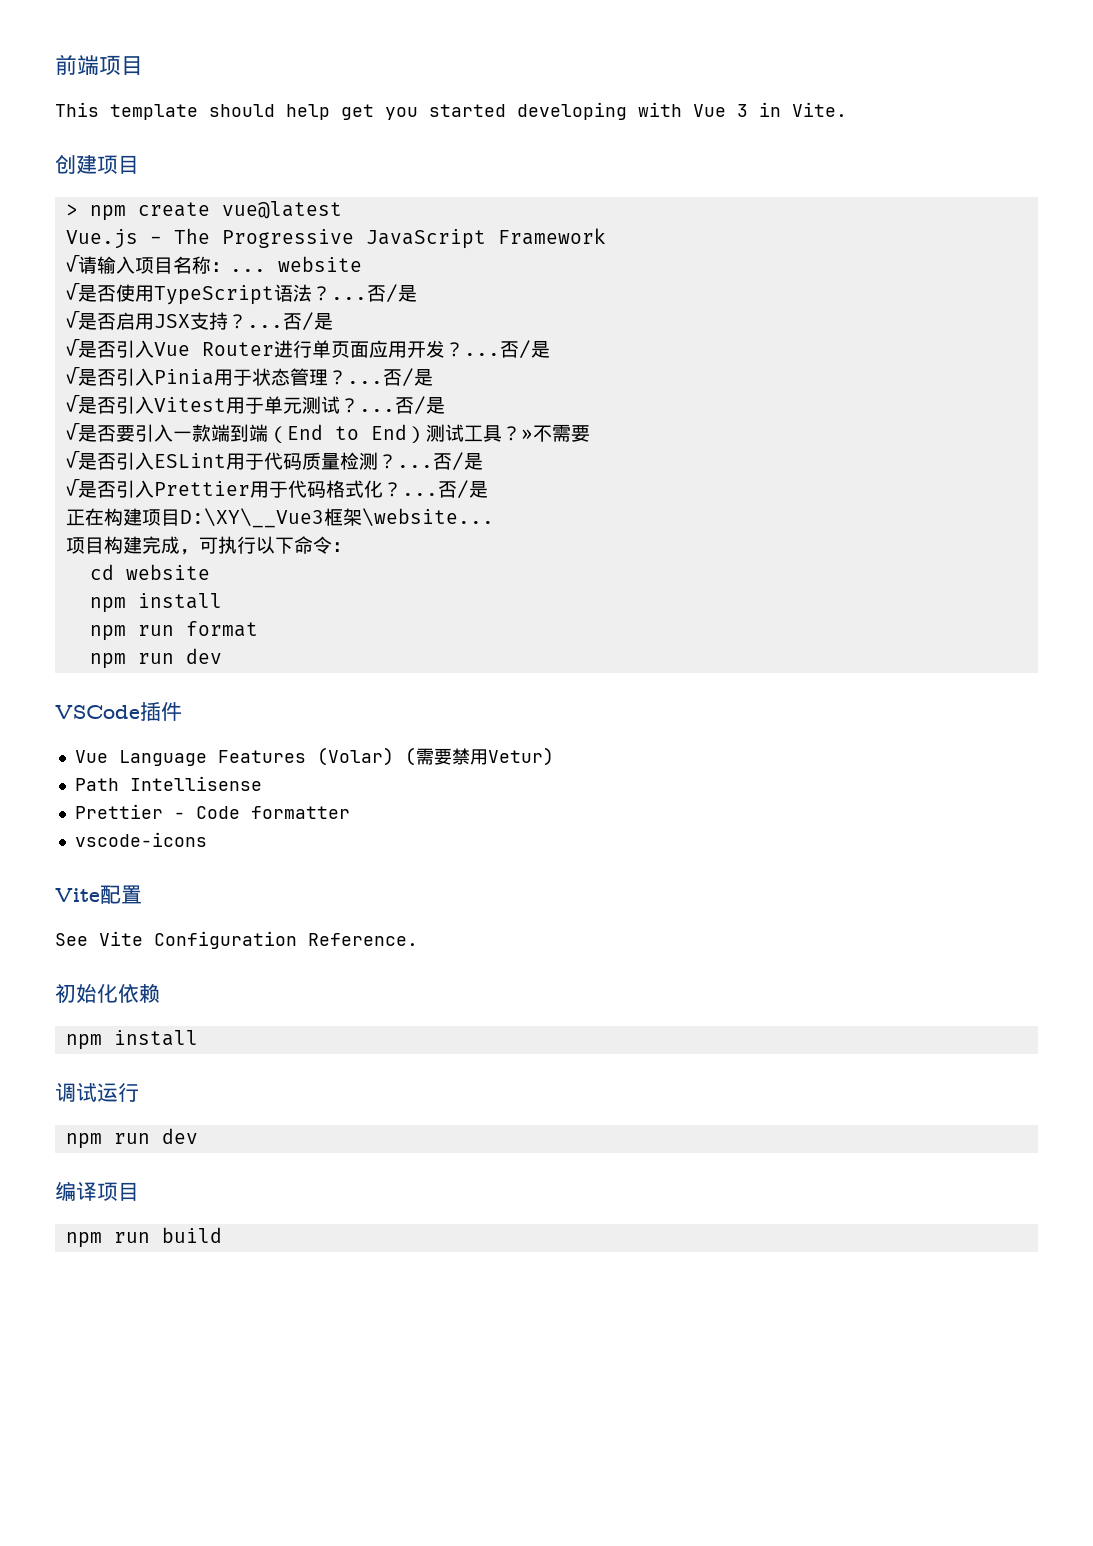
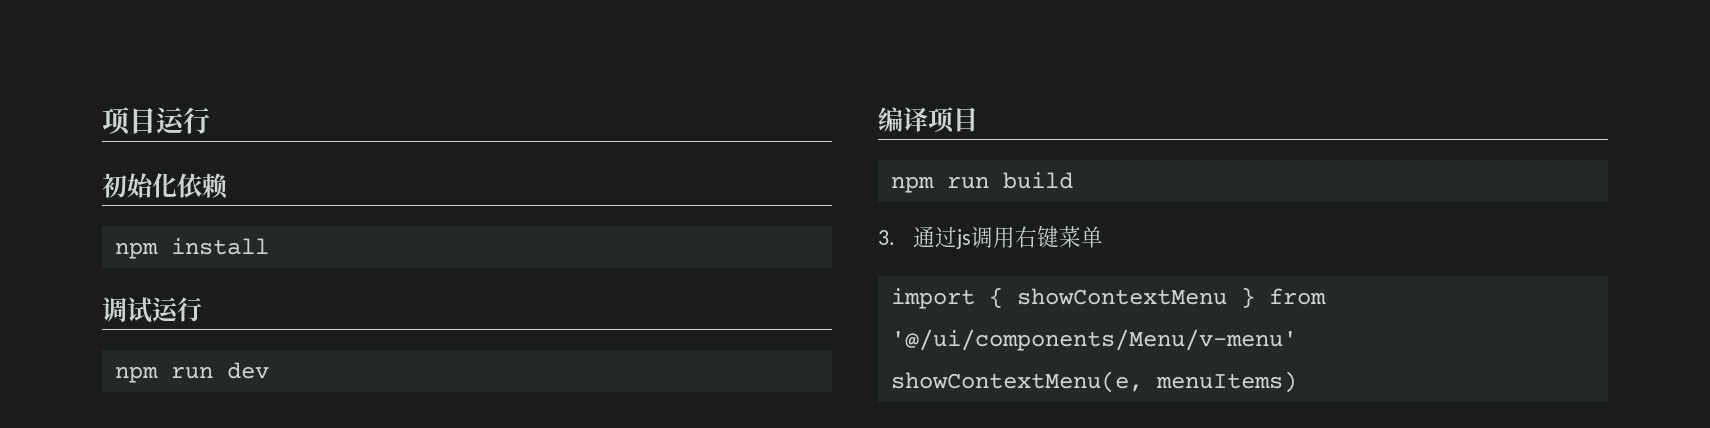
[55,54,143,76] [55,102,847,120] [55,154,139,174] [65,201,342,221] [65,228,606,249] [65,255,362,274] [65,283,417,305] [65,311,333,330] [65,339,550,358] [65,367,433,386] [65,395,445,414] [65,423,590,443] [65,451,483,470] [65,479,488,498] [65,508,494,528] [65,536,351,555] [89,564,210,580] [89,593,222,613] [89,621,258,641] [89,648,222,669] [55,702,182,721] [74,747,554,766] [74,776,262,791] [74,804,350,819] [74,832,207,847] [55,885,142,904] [55,931,418,949] 前端项目 // This template should help get you started developing with Vue 3 in Vite. // 创建项目 // > npm create vue@latest // Vue.js - The Progressive JavaScript Framework // √请输入项目名称：... website // √是否使用TypeScript语法？...否/是 // √是否启用JSX支持？...否/是 // √是否引入Vue Router进行单页面应用开发？...否/是 // √是否引入Pinia用于状态管理？...否/是 // √是否引入Vitest用于单元测试？...否/是 // √是否要引入一款端到端（End to End）测试工具？»不需要 // √是否引入ESLint用于代码质量检测？...否/是 // √是否引入Prettier用于代码格式化？...否/是 // 正在构建项目D:\XY\__Vue3框架\website... // 项目构建完成，可执行以下命令： // cd website // npm install // npm run format // npm run dev // VSCode插件 // Vue Language Features (Volar) (需要禁用Vetur) // Path Intellisense // Prettier - Code formatter // vscode-icons // Vite配置 // See Vite Configuration Reference. -> [102,107,210,135] 项目运行
(222, 1235) none -> [878,226,1104,249] [890,287,1326,309] [890,329,1297,351] [890,371,1297,393] // 3.通过js调用右键菜单 // import { showContextMenu } from '@/ui/components/Menu/v-menu' // showContextMenu(e, menuItems)

